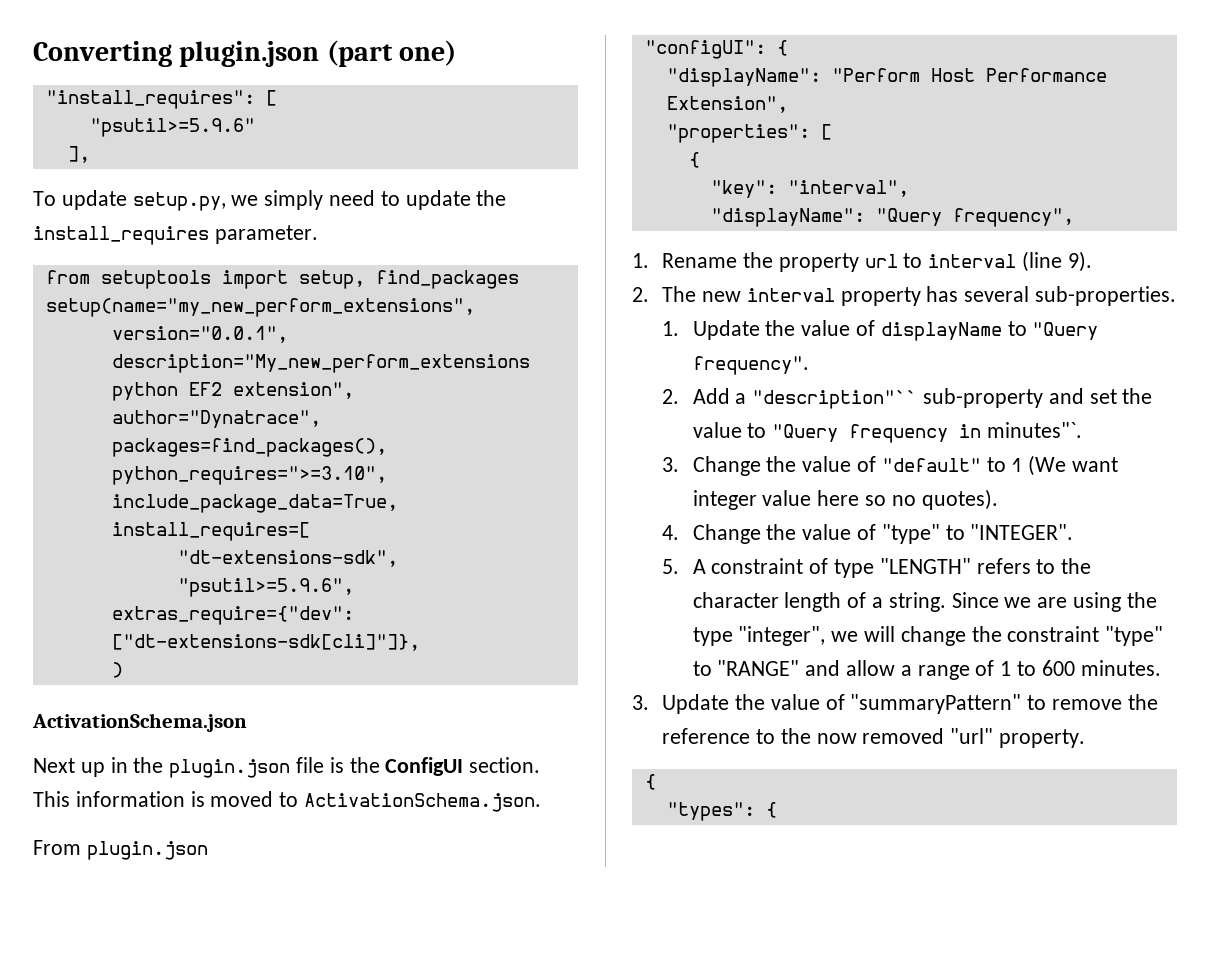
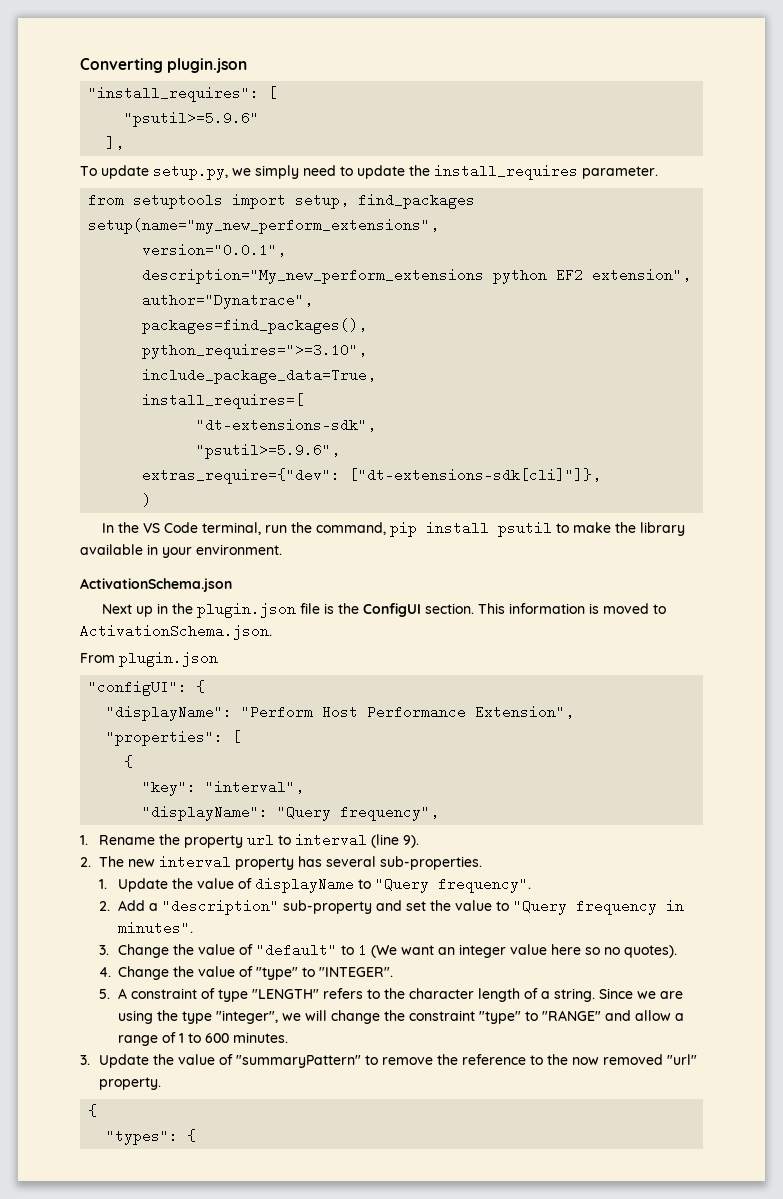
[326,40,457,67] (part one) -> (248, 65) none
(123, 670) none -> [101,521,685,537] [80,544,282,558] // In the VS Code terminal, run the command, pip install psutil to make the library available in your environment.
[752,390,918,409] "description"`` -> [162,899,280,915] "description"
[986,422,1082,438] minutes"`. -> [118,921,194,935] minutes".
(1118, 464) none -> [438,947,456,955] an

